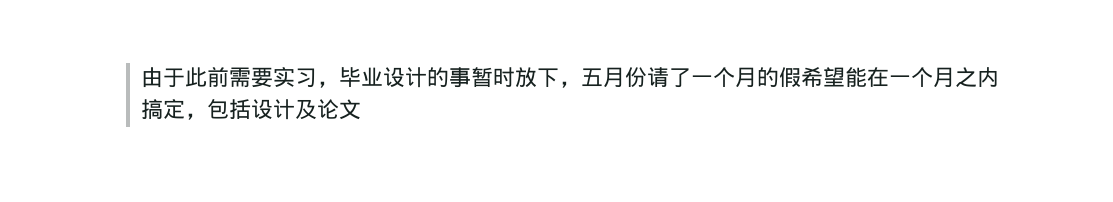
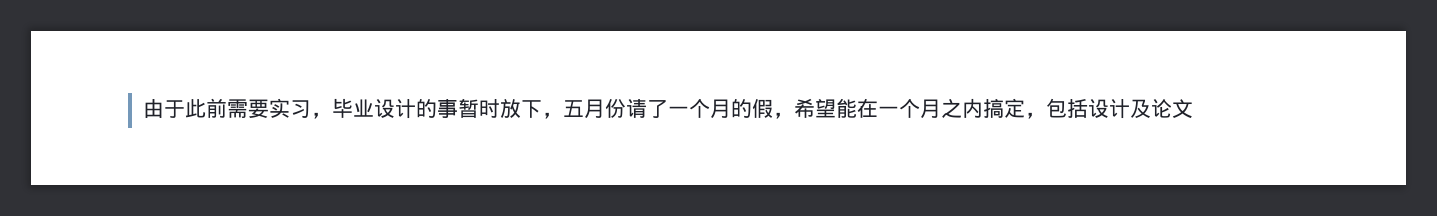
(802, 77) none -> [772,112,794,119] ，

